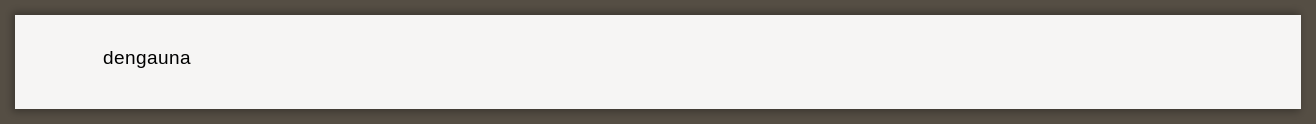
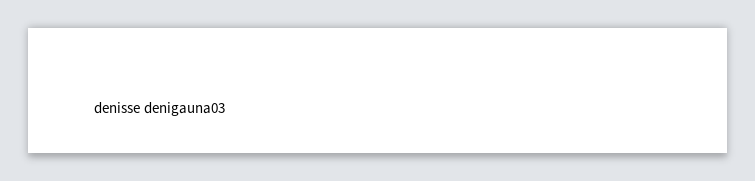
[103,51,191,68] dengauna -> [94,102,226,116] denisse denigauna03

